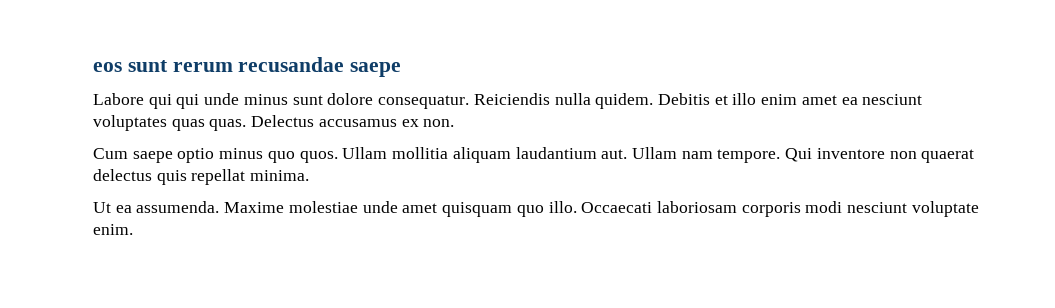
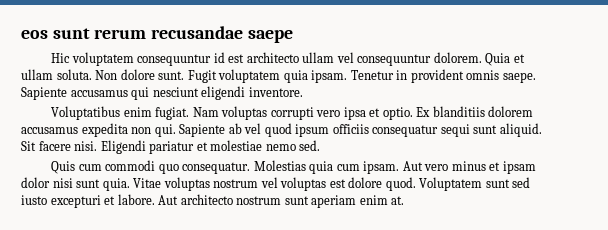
[93,93,923,109] [93,115,455,131] [93,147,975,163] [93,169,310,185] [93,201,979,217] [93,224,133,235] Labore qui qui unde minus sunt dolore consequatur. Reiciendis nulla quidem. Debitis et illo enim amet ea nesciunt voluptates quas quas. Delectus accusamus ex non. // Cum saepe optio minus quo quos. Ullam mollitia aliquam laudantium aut. Ullam nam tempore. Qui inventore non quaerat delectus quis repellat minima. // Ut ea assumenda. Maxime molestiae unde amet quisquam quo illo. Occaecati laboriosam corporis modi nesciunt voluptate enim. -> [51,52,525,66] [21,69,536,83] [21,86,303,100] [51,106,534,120] [21,123,542,137] [21,140,321,154] [51,160,536,174] [21,177,531,191] [21,194,405,208] Hic voluptatem consequuntur id est architecto ullam vel consequuntur dolorem. Quia et ullam soluta. Non dolore sunt. Fugit voluptatem quia ipsam. Tenetur in provident omnis saepe. Sapiente accusamus qui nesciunt eligendi inventore. // Voluptatibus enim fugiat. Nam voluptas corrupti vero ipsa et optio. Ex blanditiis dolorem accusamus expedita non qui. Sapiente ab vel quod ipsum officiis consequatur sequi sunt aliquid. Sit facere nisi. Eligendi pariatur et molestiae nemo sed. // Quis cum commodi quo consequatur. Molestias quia cum ipsam. Aut vero minus et ipsam dolor nisi sunt quia. Vitae voluptas nostrum vel voluptas est dolore quod. Voluptatem sunt sed iusto excepturi et labore. Aut architecto nostrum sunt aperiam enim at.

